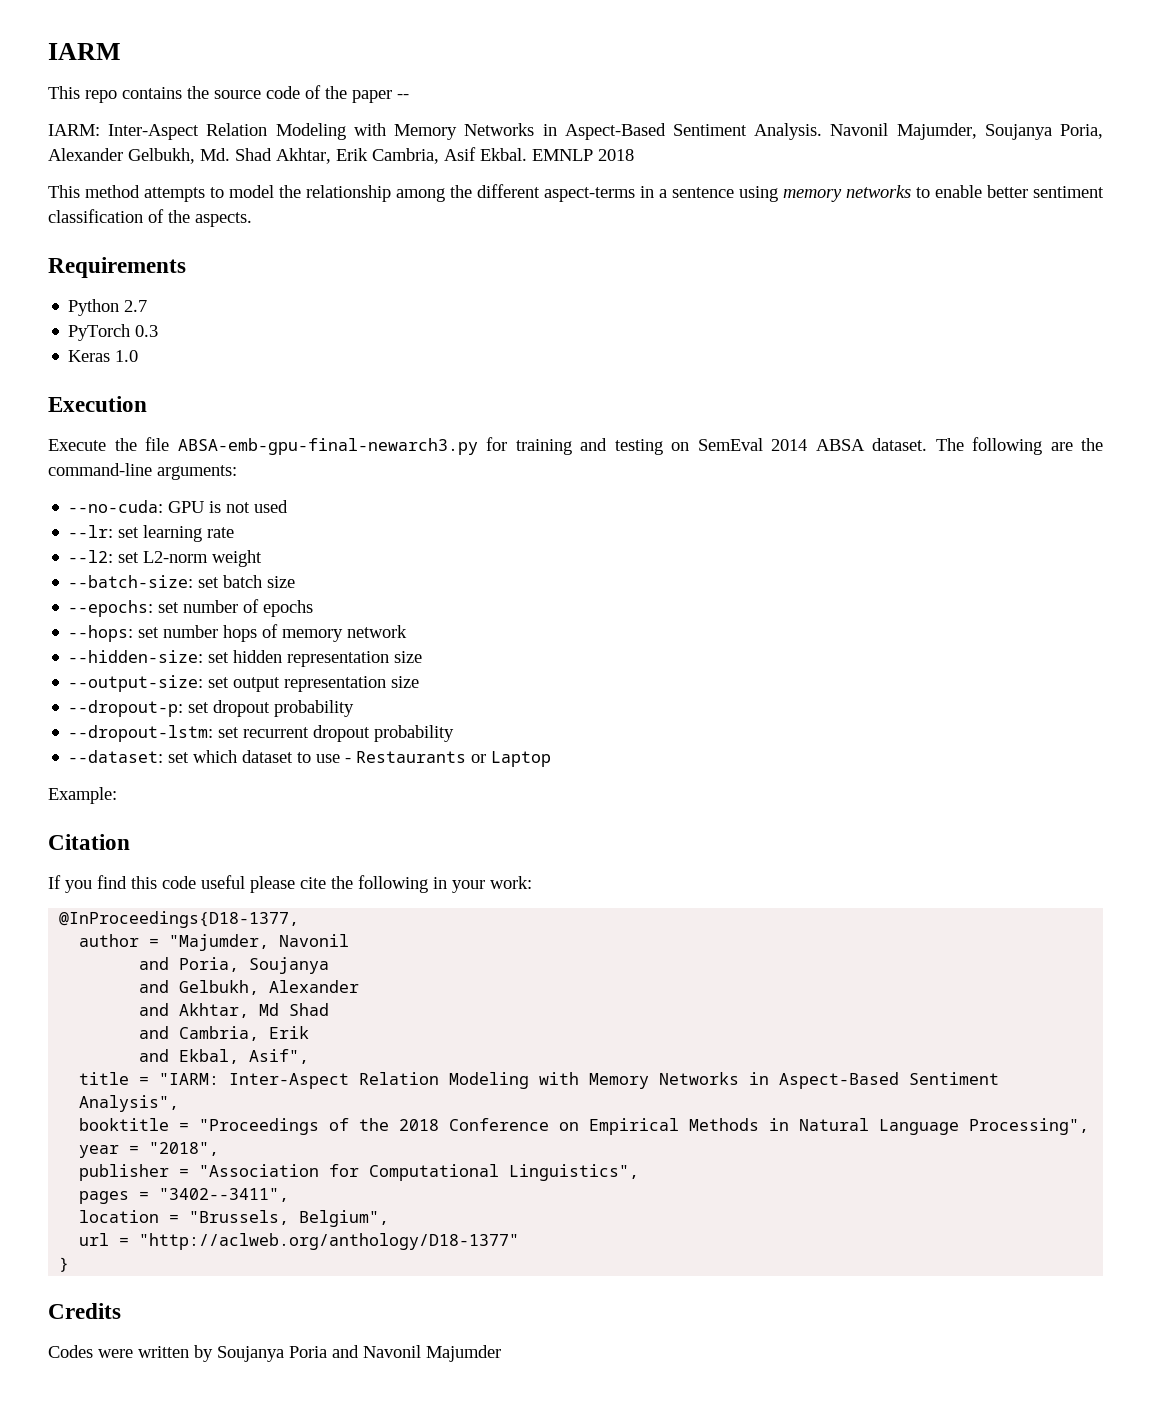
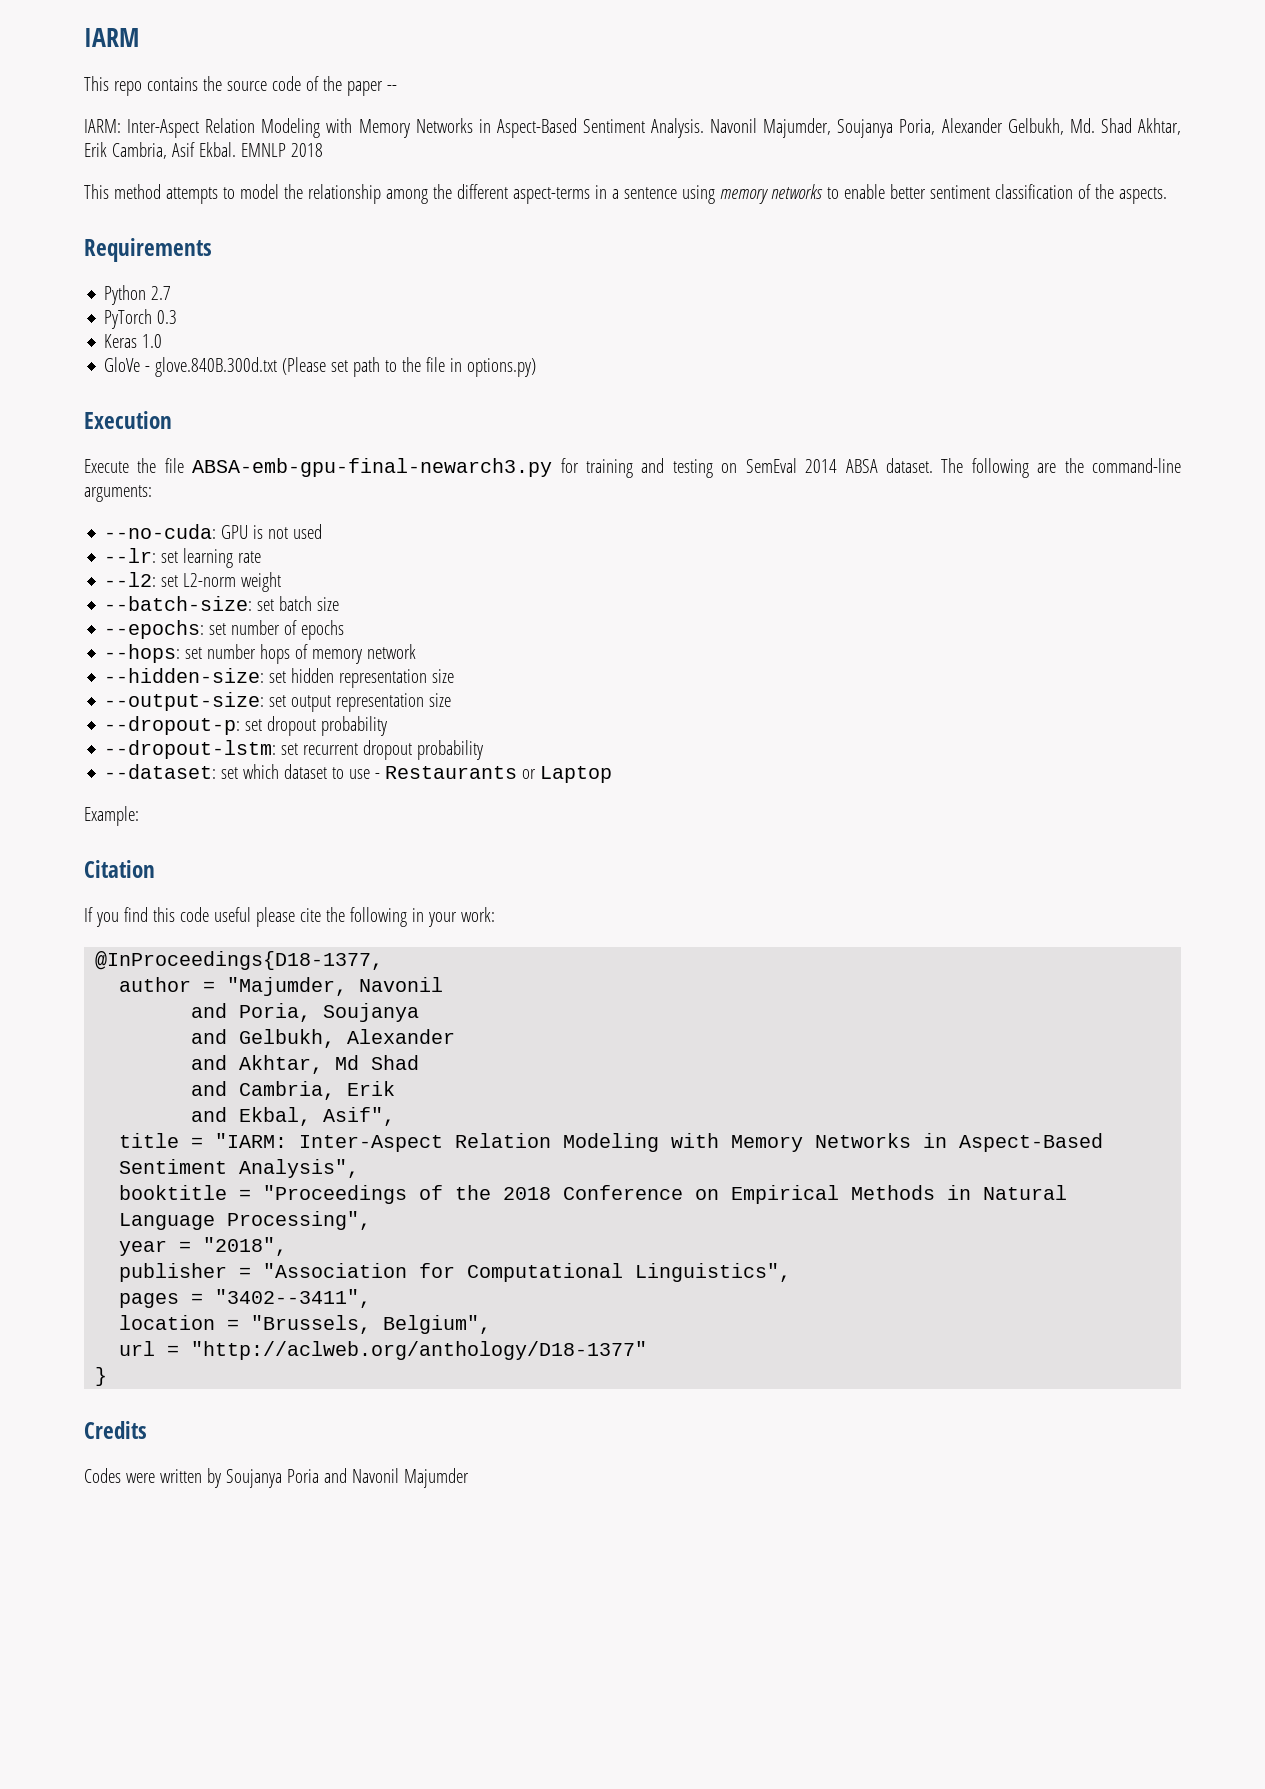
(139, 356) none -> [104,357,537,377] // GloVe - glove.840B.300d.txt (Please set path to the file in options.py)

